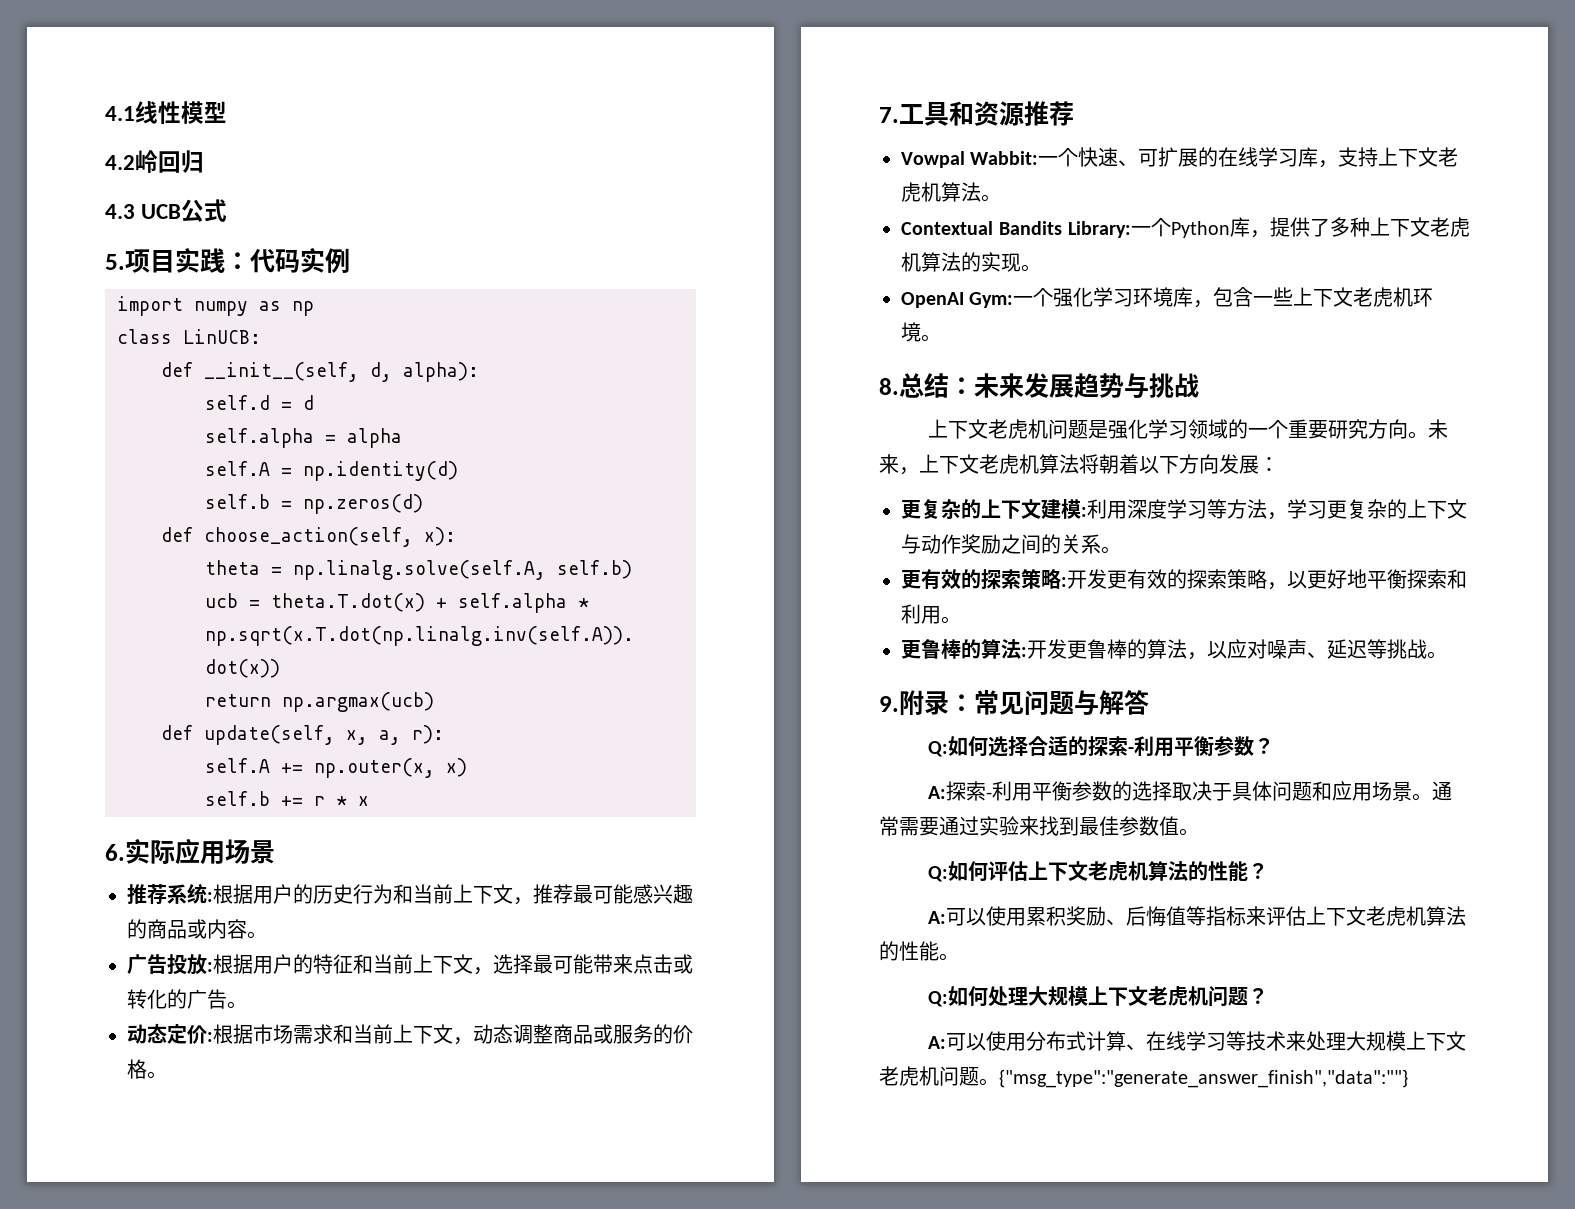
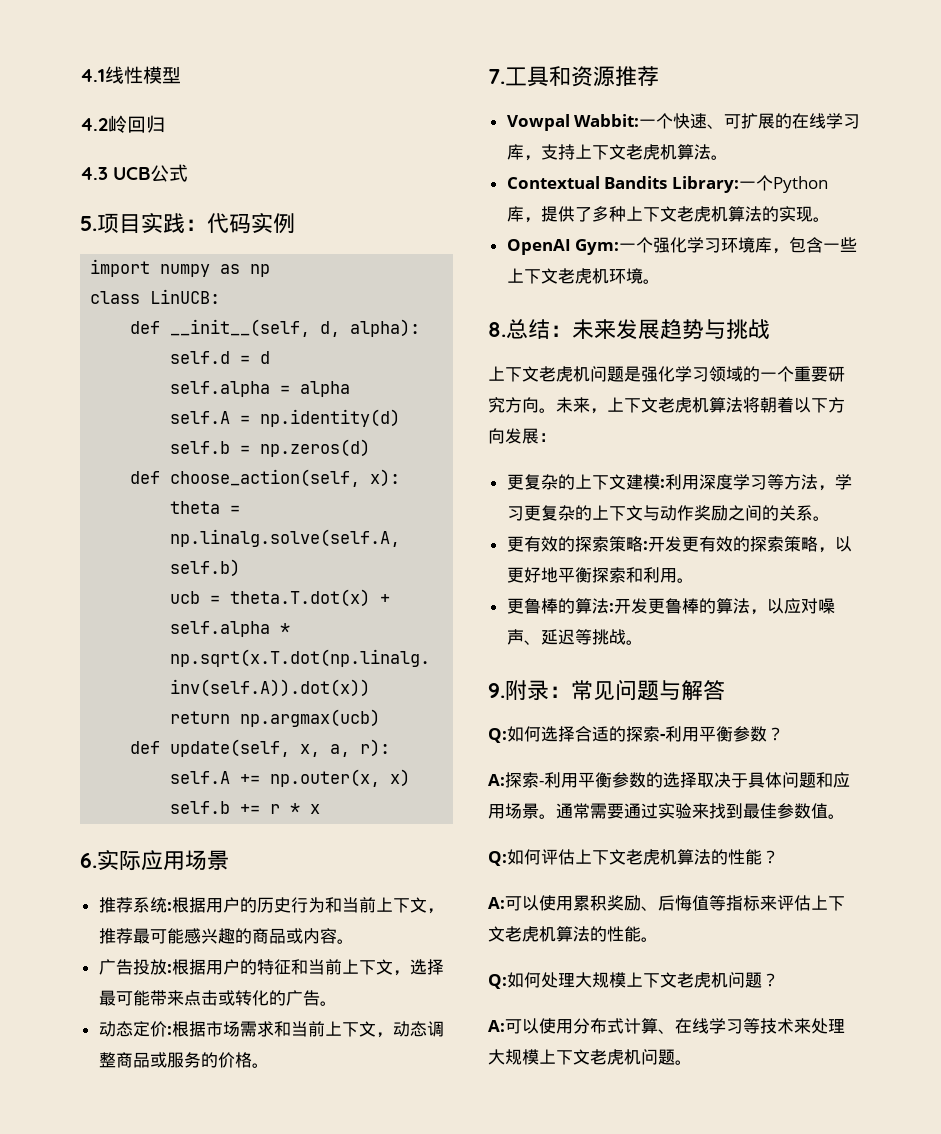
[999,1069,1408,1088] {"msg_type":"generate_answer_finish","data":""} -> (692, 1062) none

